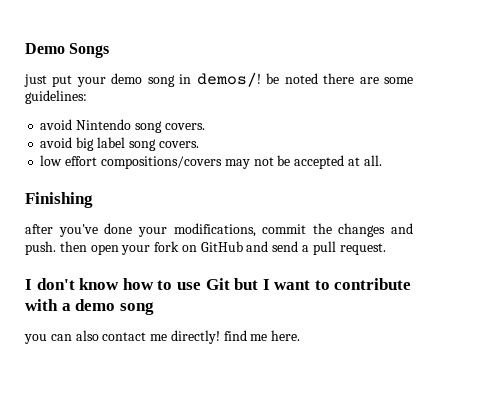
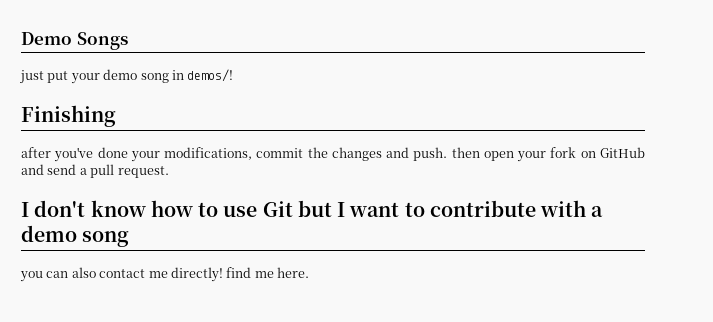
[266,73,413,84] [25,90,87,104] [40,119,205,133] [40,137,199,151] [40,155,382,169] be noted there are some guidelines: // avoid Nintendo song covers. // avoid big label song covers. // low effort compositions/covers may not be accepted at all. -> (234, 75) none

